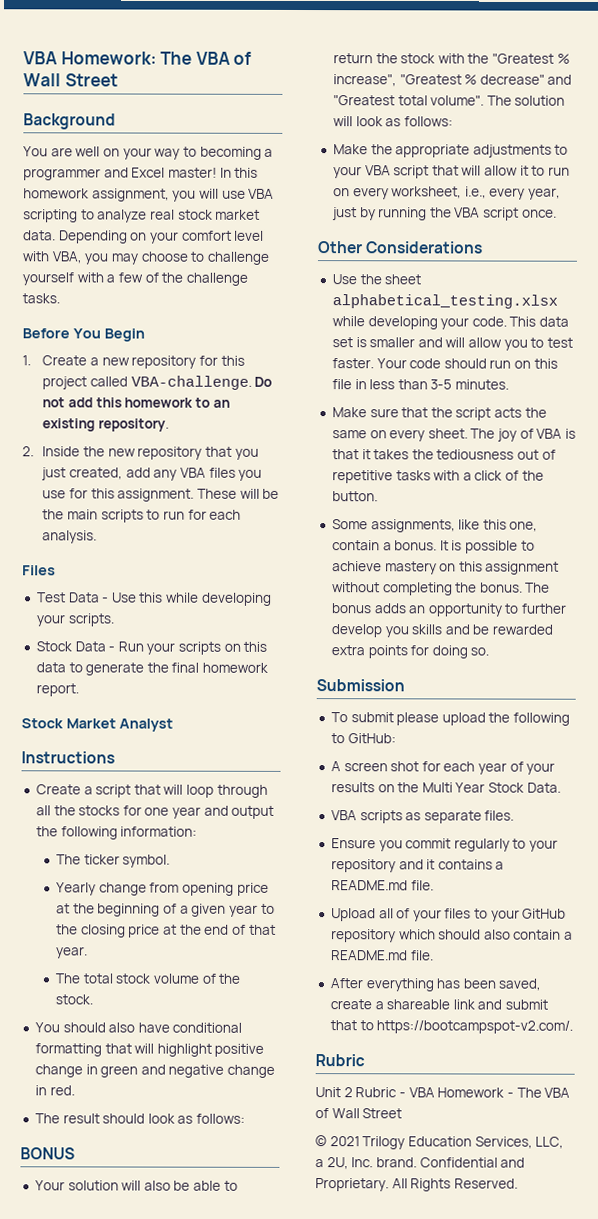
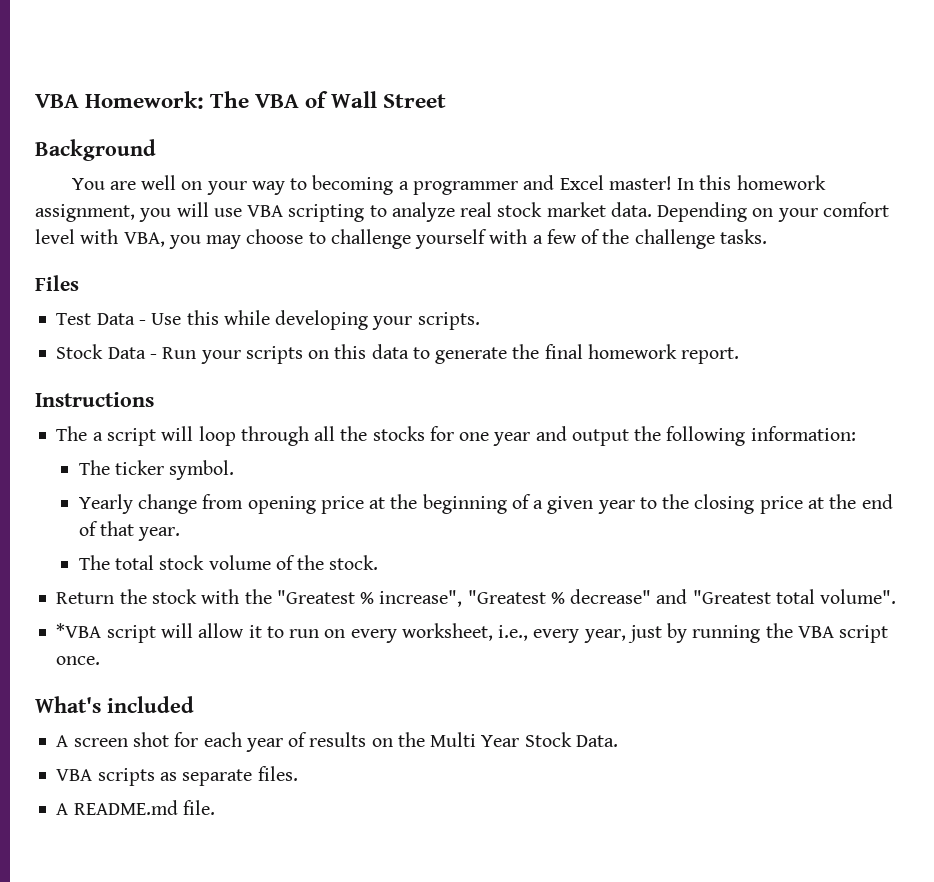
[22,328,145,342] [22,355,245,369] [42,375,273,390] [42,397,230,408] [42,418,169,432] [22,446,259,460] [41,467,263,481] [42,488,280,502] [42,509,242,523] [42,530,98,544] // Before You Begin // 1. Create a new repository for this project called VBA-challenge. Do not add this homework to an existing repository. // 2. Inside the new repository that you just created, add any VBA files you use for this assignment. These will be the main scripts to run for each analysis. -> (767, 236) none
[21,718,173,732] // Stock Market Analyst -> (740, 355) none
[35,784,81,795] Create -> [56,426,88,441] The
[133,784,161,795] that -> (156, 437) none
[34,1022,243,1033] [34,1043,265,1057] [34,1064,276,1078] [34,1085,75,1096] [34,1113,246,1124] [20,1147,75,1160] [34,1180,238,1191] [332,53,373,64] You should also have conditional formatting that will highlight positive change in green and negative change in red. // The result should look as follows: // BONUS // Your solution will also be able to return -> [56,592,115,604] Return
[486,95,566,106] [332,116,453,127] [332,144,569,158] [332,165,459,179] The solution will look as follows: // Make the appropriate adjustments to your VBA script that -> [56,623,156,643] // *VBA script
[317,241,484,254] [331,274,422,285] [331,294,558,309] [331,316,570,330] [331,337,574,351] [331,358,558,369] [331,379,510,390] [331,407,547,421] [331,428,577,442] [331,449,556,460] [331,470,544,484] [331,491,378,502] [331,519,539,533] [331,540,535,554] [331,561,560,575] [331,582,551,596] [330,603,568,617] [330,624,554,638] [330,645,490,659] [316,679,405,692] [330,712,571,726] [330,733,396,744] Other Considerations // Use the sheet alphabetical_testing.xlsx while developing your code. This data set is smaller and will allow you to test faster. Your code should run on this file in less than 3-5 minutes. // Make sure that the script acts the same on every sheet. The joy of VBA is that it takes the tediousness out of repetitive tasks with a click of the button. // Some assignments, like this one, contain a bonus. It is possible to achieve mastery on this assignment without completing the bonus. The bonus adds an opportunity to further develop you skills and be rewarded extra points for doing so. // Submission // To submit please upload the following to GitHub: -> [35,696,194,713] What's included
[526,762,556,775] your -> (308, 739) none
[330,838,559,852] [330,859,505,873] [330,880,434,891] [330,908,567,922] [330,929,574,943] [330,950,434,961] [329,978,542,992] [329,999,549,1010] [329,1020,574,1034] [315,1054,365,1067] [315,1087,571,1098] [315,1108,403,1119] [315,1135,565,1150] [315,1157,526,1170] [315,1178,518,1192] Ensure you commit regularly to your repository and it contains a README.md file. // Upload all of your files to your GitHub repository which should also contain a README.md file. // After everything has been saved, create a shareable link and submit that to https://bootcampspot-v2.com/. // Rubric // Unit 2 Rubric - VBA Homework - The VBA of Wall Street // © 2021 Trilogy Education Services, LLC, a 2U, Inc. brand. Confidential and Proprietary. All Rights Reserved. -> [56,800,215,815] A README.md file.

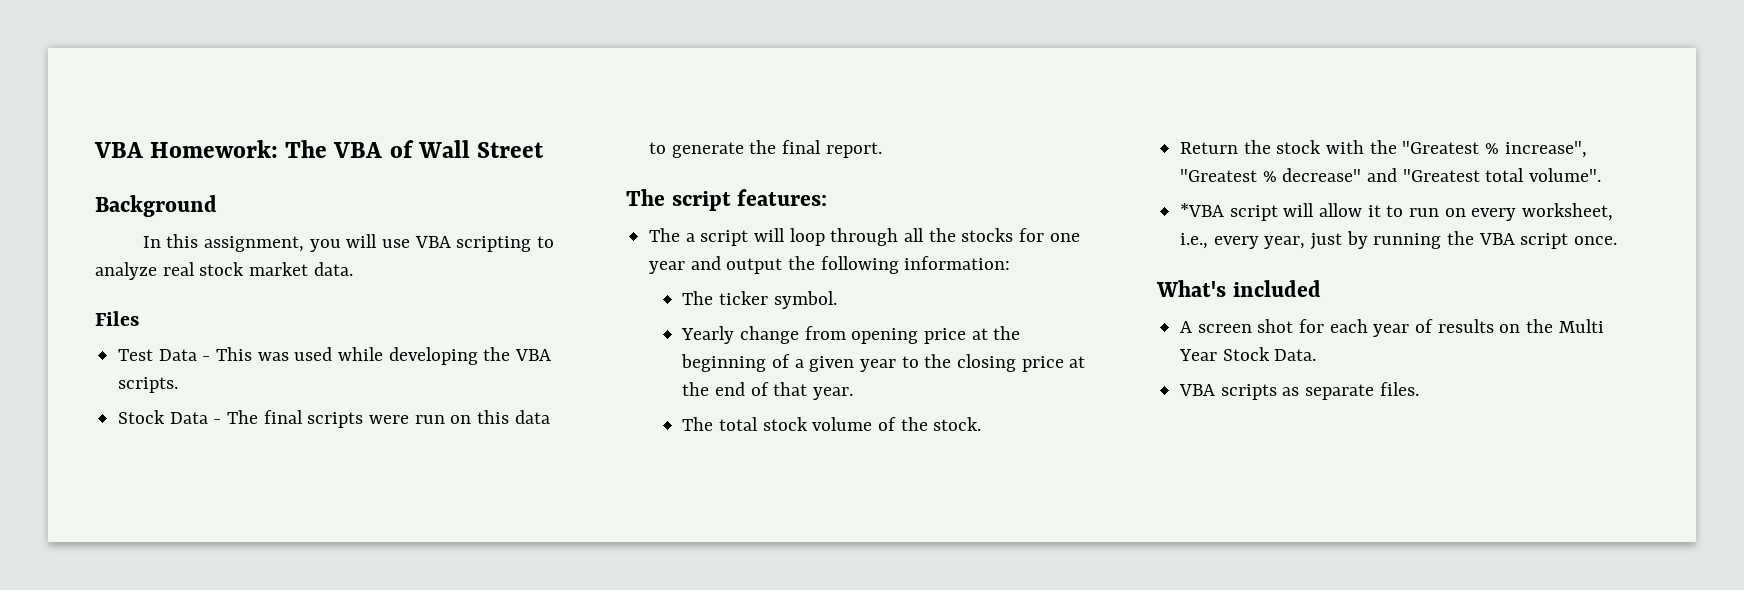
[71,175,672,195] You are well on your way to becoming a programmer and Excel master! -> (217, 206) none
[736,175,826,190] homework -> (199, 241) none
[657,202,889,222] [35,229,767,249] [35,275,79,291] [56,310,413,330] Depending on your comfort level with VBA, you may choose to challenge yourself with a few of the challenge tasks. // Files // Test Data - Use this while developing your -> [95,311,139,326] [118,347,552,365] // Files // Test Data - This was used while developing the VBA
[162,346,303,364] Run your scripts -> [227,410,445,428] The final scripts were run
[587,344,677,359] homework -> (822, 147) none
[35,392,154,407] Instructions -> [626,189,828,211] The script features:
[56,800,215,815] // A README.md file. -> (1419, 389) none

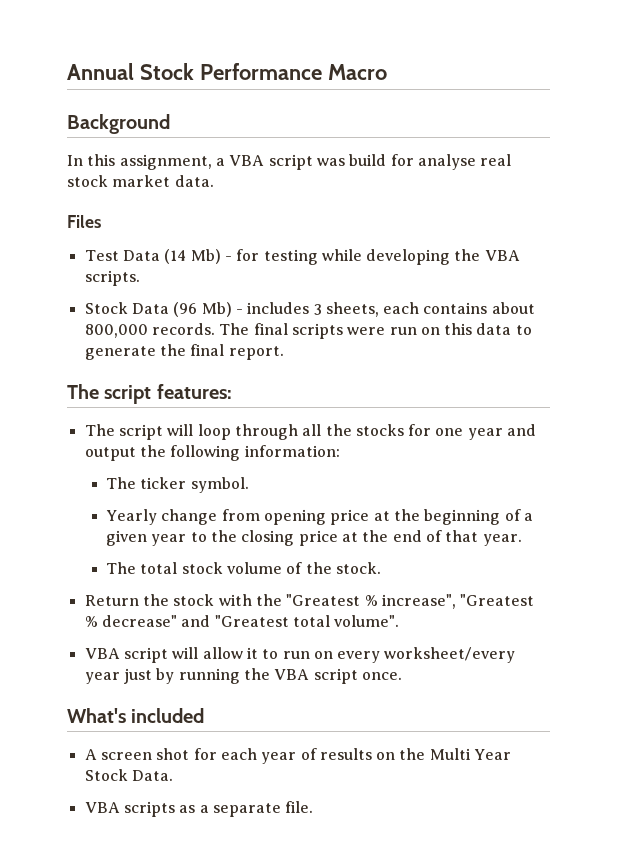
[94,140,544,158] [95,195,217,217] [142,234,554,252] [95,262,157,280] VBA Homework: The VBA of Wall Street // Background // In this assignment, you will use VBA scripting to analyze -> [67,63,387,80] [67,114,170,134] [67,154,476,170] Annual Stock Performance Macro // Background // In this assignment, a VBA script was build for analyse
[202,347,333,361] - This was used -> [164,249,318,265] (14 Mb) - for testing
[213,419,222,424] - -> [173,302,535,317] [84,323,215,338] (96 Mb) - includes 3 sheets, each contains about 800,000 records.
[685,233,695,242] a -> (115, 430) none
[1180,203,1225,217] *VBA -> [84,648,120,659] VBA
[1522,203,1614,221] [1180,233,1306,249] worksheet, i.e., every year, -> [384,647,516,663] [84,672,120,684] worksheet/every year
[1305,382,1419,400] separate files. -> [199,801,314,817] a separate file.

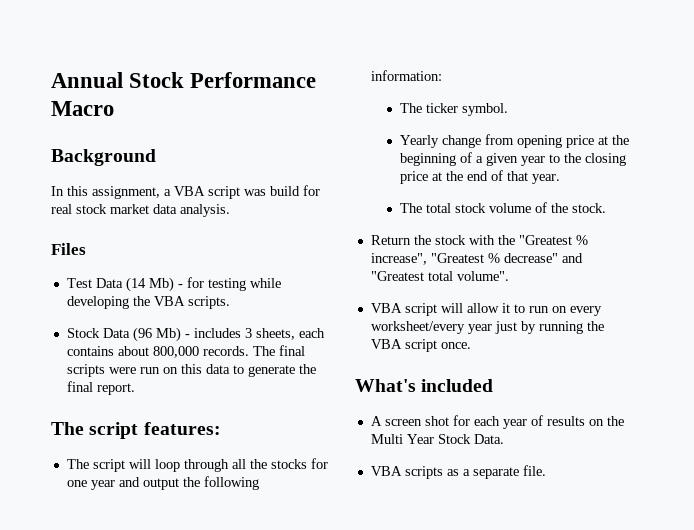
[417,154,476,170] analyse -> (320, 190) none
[174,175,214,187] data. -> [153,204,230,217] data analysis.

